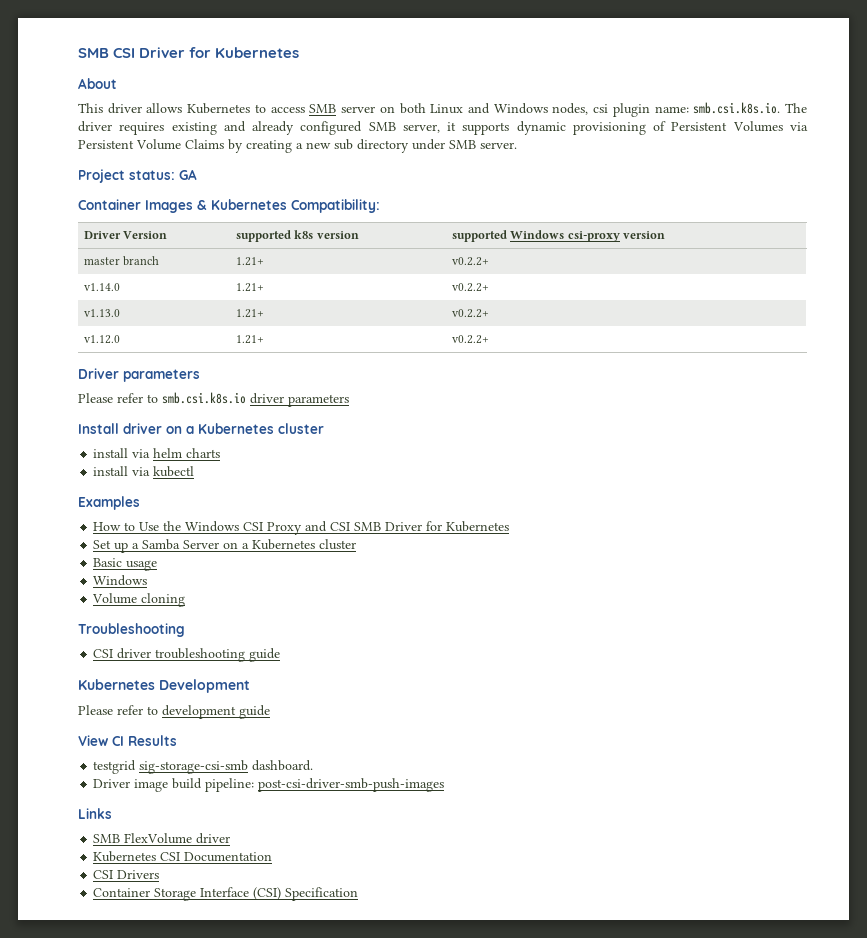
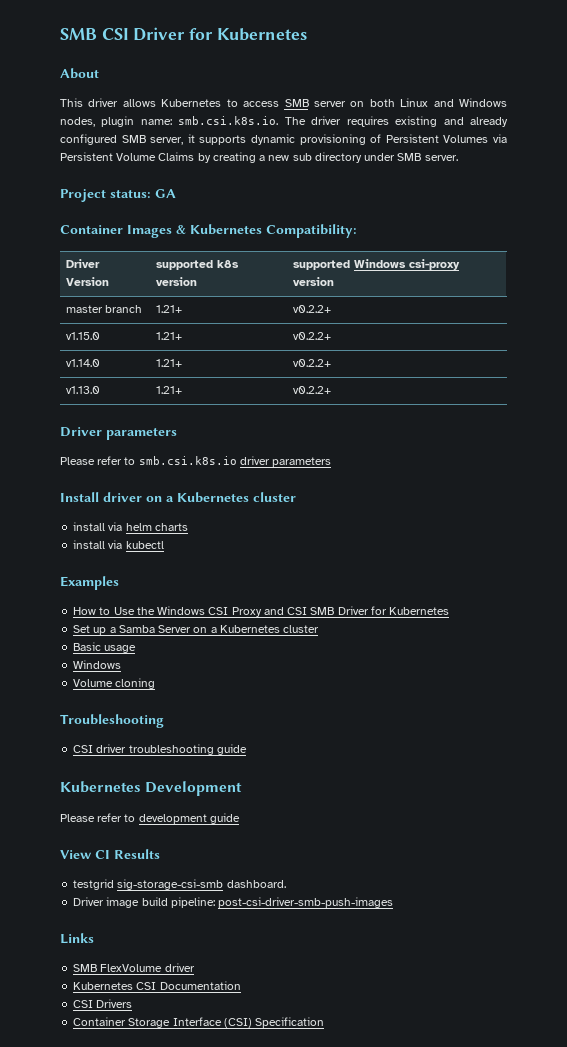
[593,104,609,113] csi -> (95, 122) none
(489, 261) none -> [65,332,100,340] [155,332,182,340] [292,332,331,340] // v1.15.0 | 1.21+ | v0.2.2+
[83,335,120,344] [235,335,264,344] [451,335,489,344] // v1.12.0 | 1.21+ | v0.2.2+ -> (331, 390) none

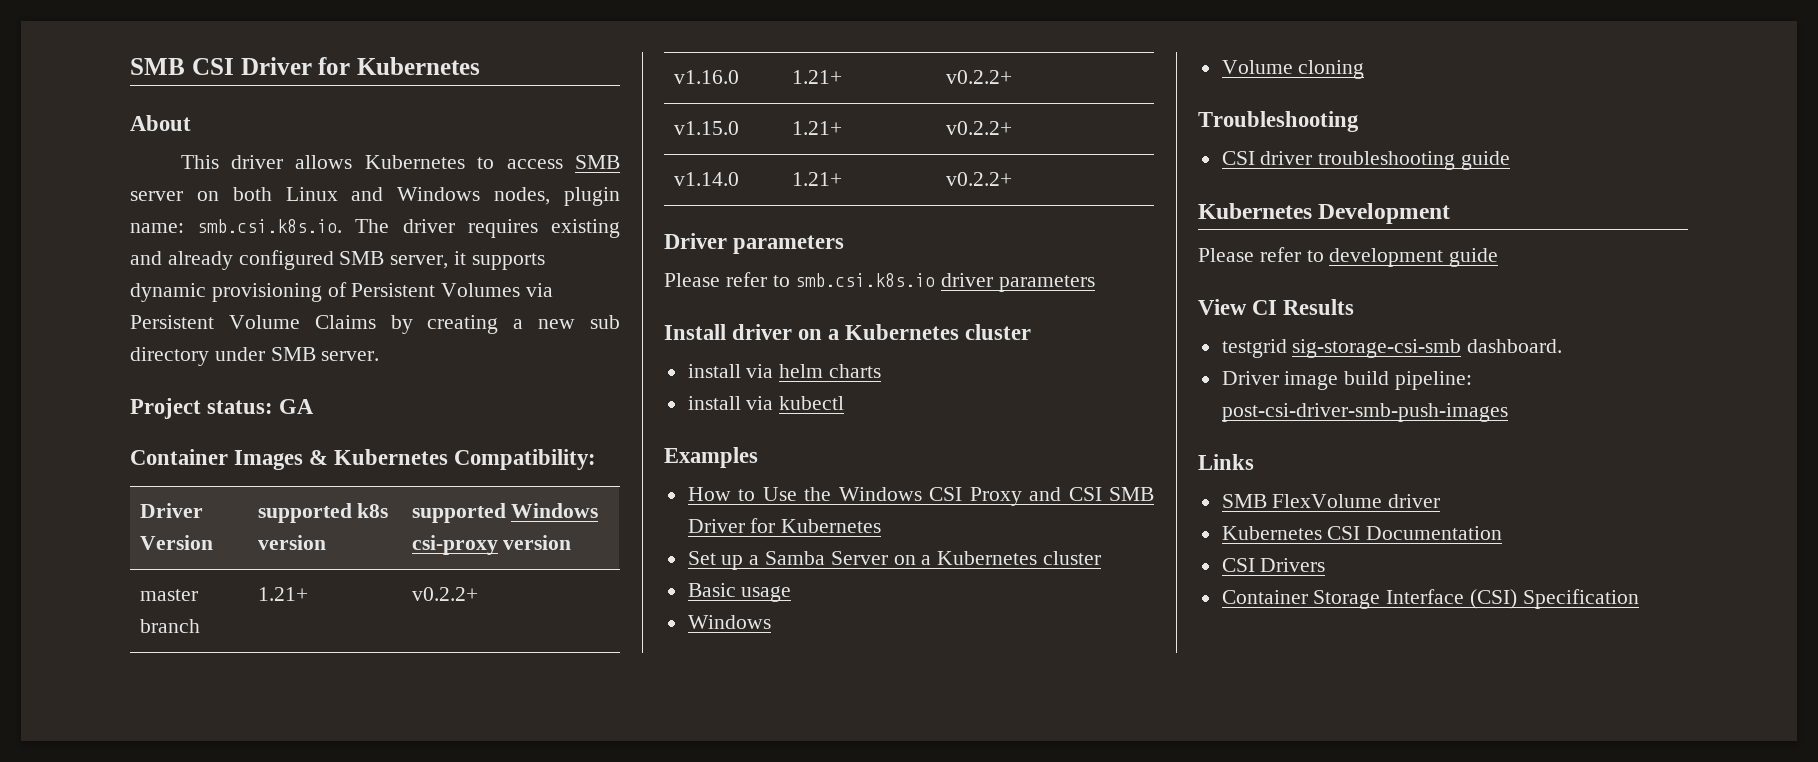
(331, 309) none -> [673,70,739,84] [791,70,842,84] [945,70,1012,84] // v1.16.0 | 1.21+ | v0.2.2+
[65,386,100,394] [155,386,182,394] [292,386,331,394] // v1.13.0 | 1.21+ | v0.2.2+ -> (1012, 179) none

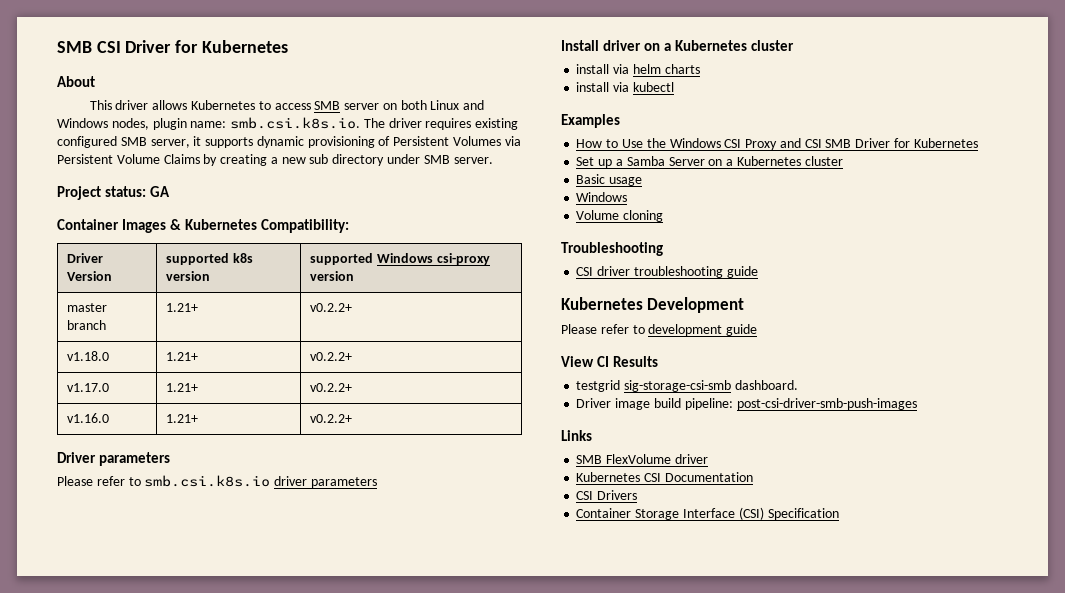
[130,251,233,270] and already -> (519, 124) none
[673,70,739,84] [791,70,842,84] [945,70,1012,84] [673,121,739,135] [791,121,842,135] [945,121,1012,135] [673,172,739,186] v1.16.0 | 1.21+ | v0.2.2+ // v1.15.0 | 1.21+ | v0.2.2+ // v1.14.0 -> [67,351,110,361] [166,352,199,361] [310,352,353,361] [67,383,110,392] [166,383,199,392] [310,383,353,392] [67,413,110,423] v1.18.0 | 1.21+ | v0.2.2+ // v1.17.0 | 1.21+ | v0.2.2+ // v1.16.0

